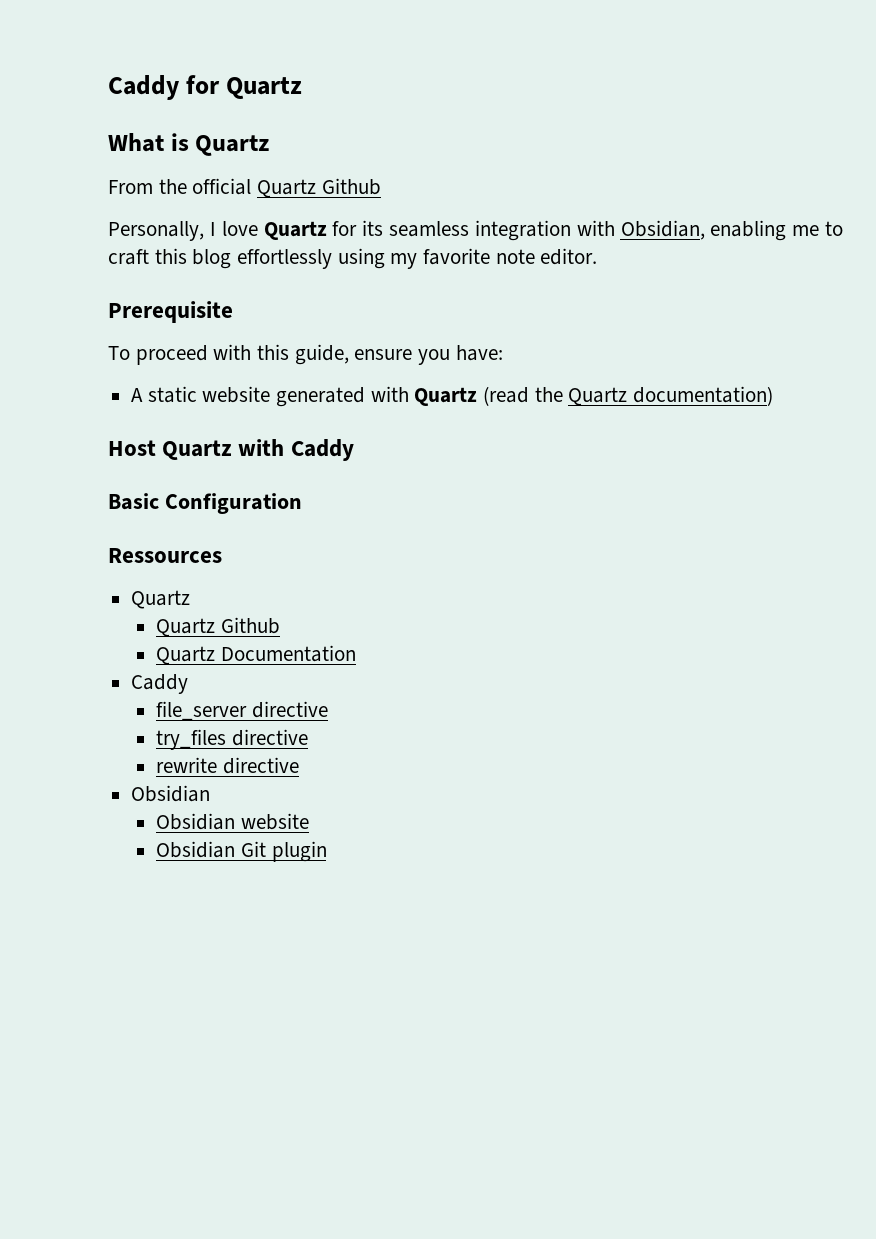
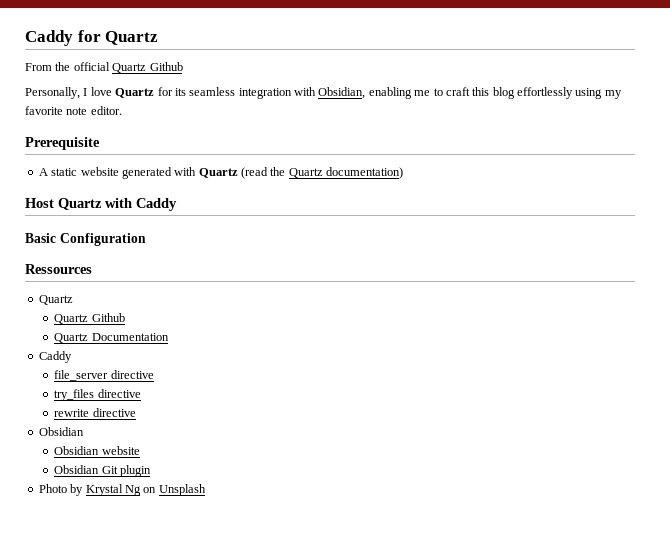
[108,133,270,156] // What is Quartz -> (159, 38) none
[108,344,503,365] // To proceed with this guide, ensure you have: -> (100, 143) none
(327, 851) none -> [38,484,206,496] // Photo by Krystal Ng on Unsplash

